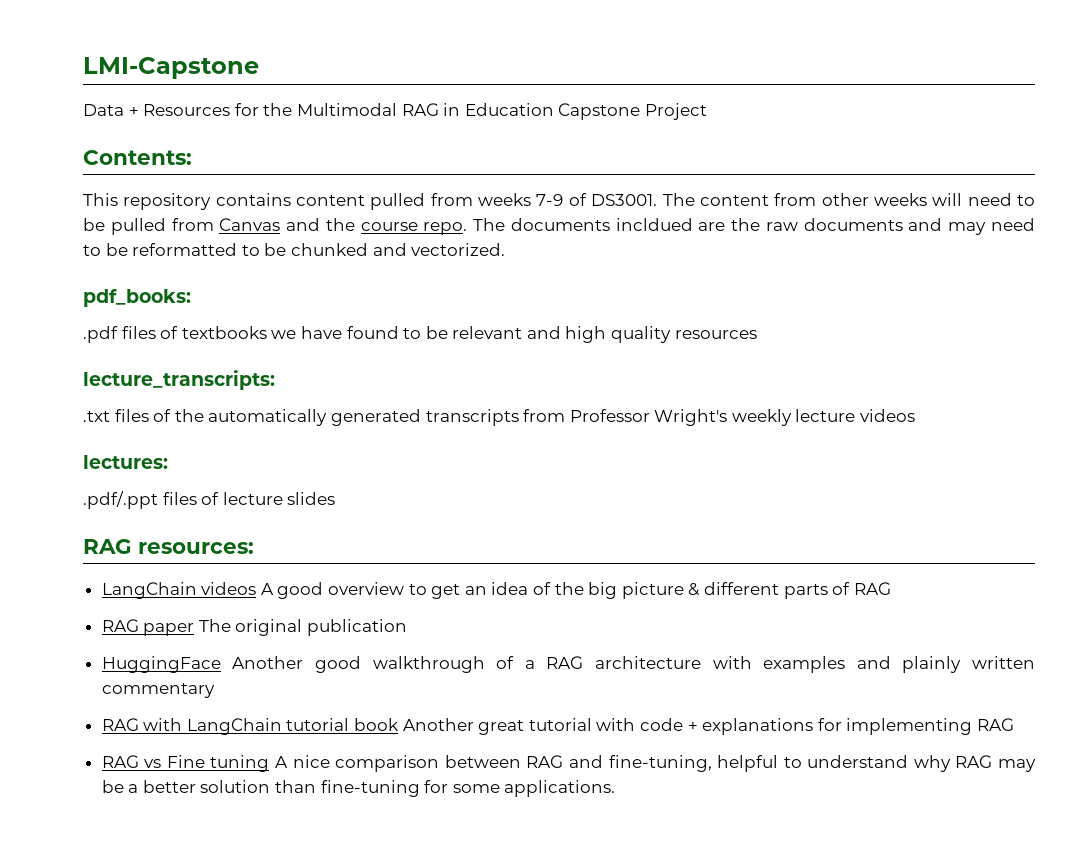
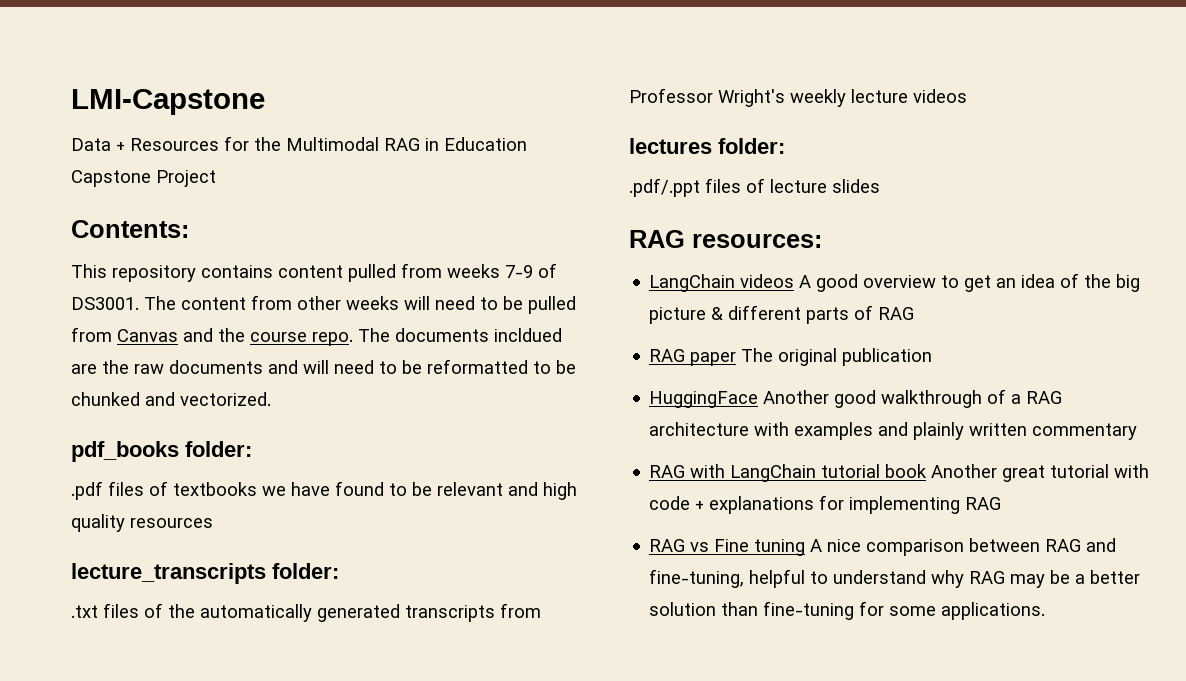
[948,222,987,235] may -> [303,360,329,374] will
[83,289,191,307] pdf_books: -> [71,441,252,462] pdf_books folder:
[83,370,275,390] lecture_transcripts: -> [71,563,339,584] lecture_transcripts folder:
[83,455,168,469] lectures: -> [629,138,785,154] lectures folder:

